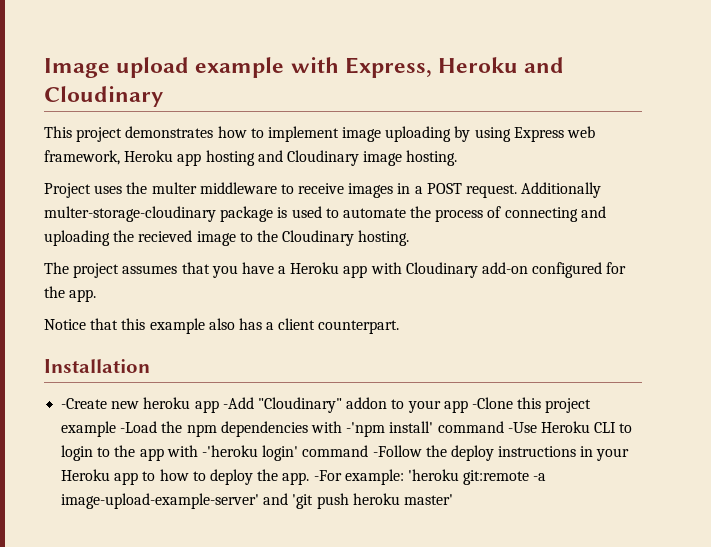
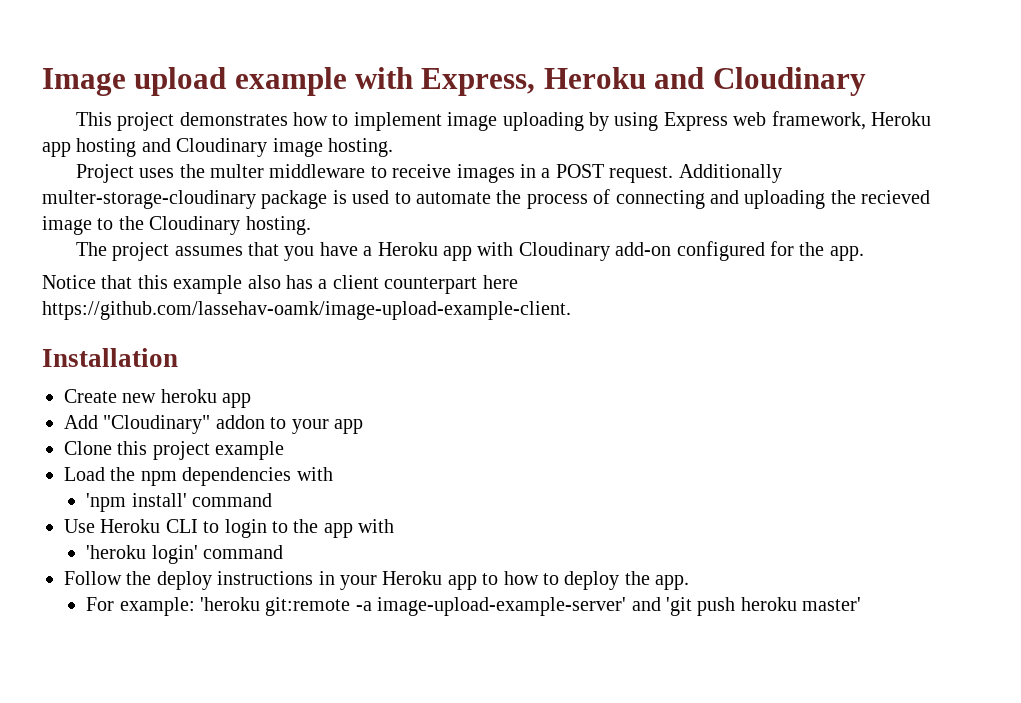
[318,320,400,334] counterpart. -> [384,275,518,294] [42,301,571,320] counterpart here https://github.com/lassehav-oamk/image-upload-example-client.
[61,398,108,409] -Create -> [64,389,117,403] Create
[222,397,254,409] -Add -> [64,415,98,429] // Add
[471,397,513,409] -Clone -> [64,441,112,455] // Clone
[120,421,158,433] -Load -> [64,467,105,481] // Load
[346,422,386,437] -'npm -> [86,493,127,512] // 'npm
[507,422,537,433] -Use -> [64,519,95,533] // Use
[201,445,258,457] -'heroku -> [86,545,147,559] // 'heroku
[372,445,422,457] -Follow -> [64,571,122,585] // Follow
[313,470,342,481] -For -> [86,597,115,611] // For

